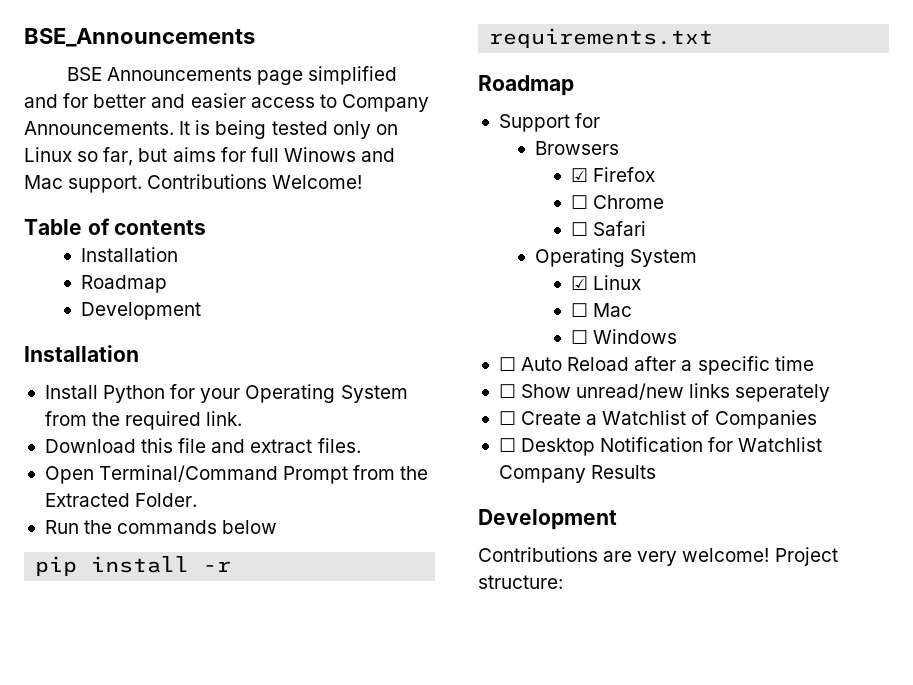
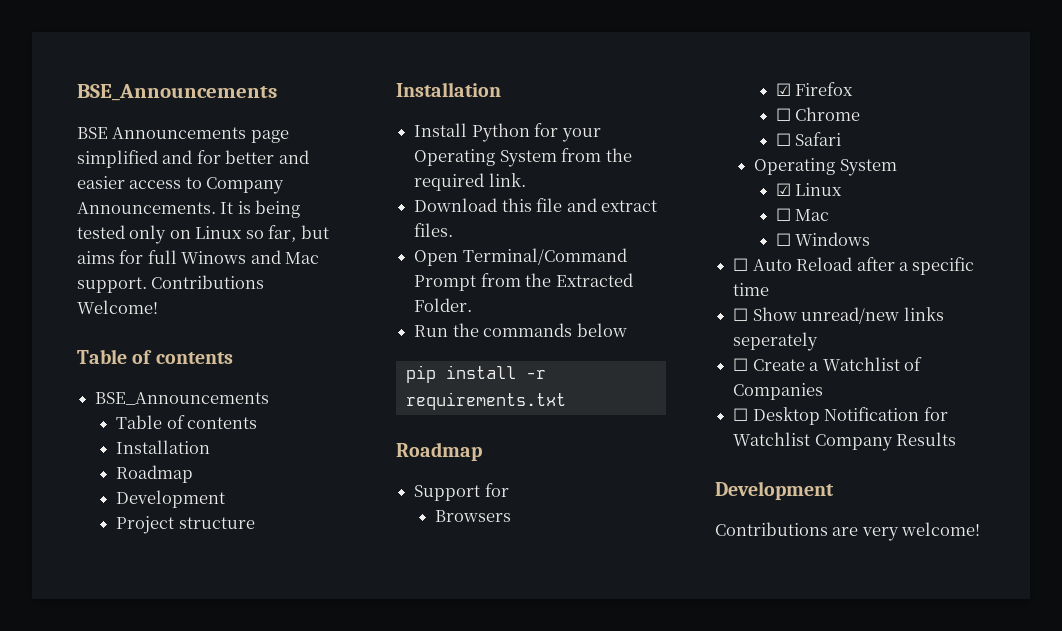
(207, 227) none -> [95,392,270,405] [116,415,258,429] // BSE_Announcements // Table of contents
(201, 311) none -> [116,516,255,534] // Project structure
[774,547,838,566] [478,575,563,589] Project structure: -> (981, 529) none

